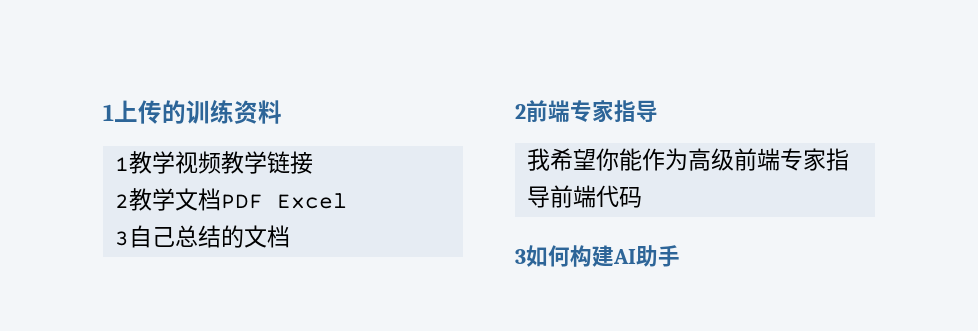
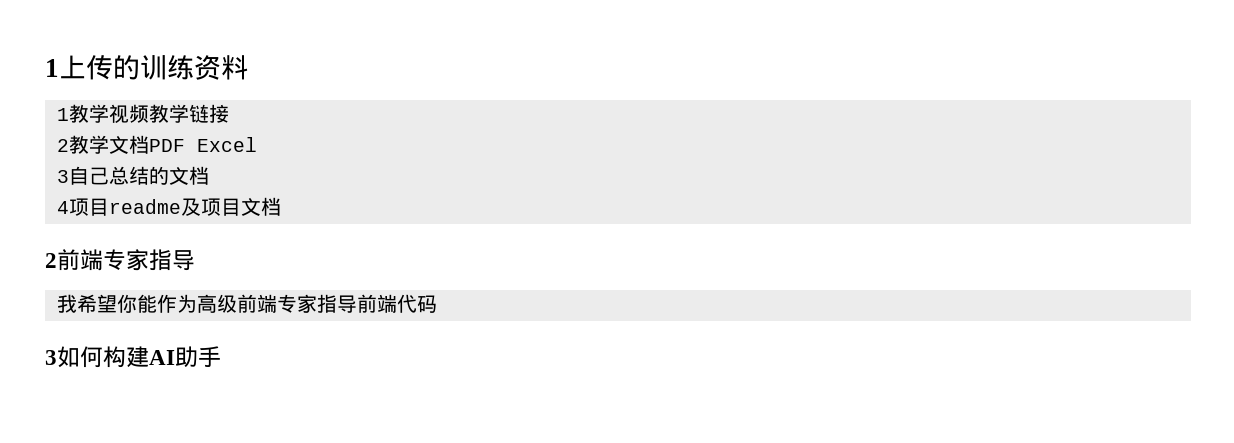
(290, 236) none -> [57,197,281,216] // 4项目readme及项目文档

